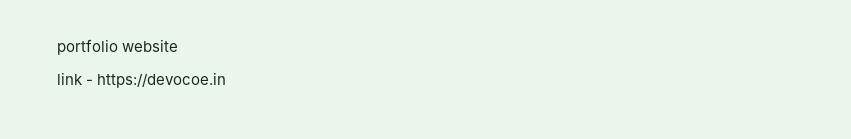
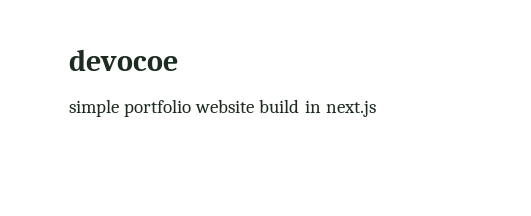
(57, 47) none -> [69,49,178,71] [69,99,119,117] devocoe // simple
[57,72,227,88] // link - https://devocoe.in -> [259,99,376,117] build in next.js

